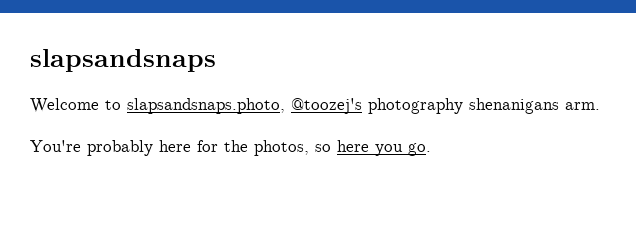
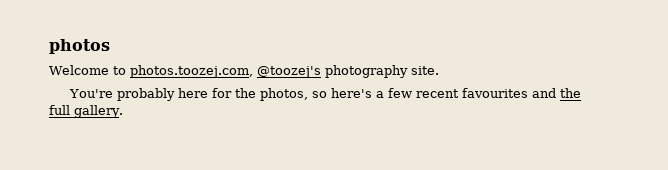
[30,49,216,72] slapsandsnaps -> [49,39,110,54] photos
[127,98,285,114] slapsandsnaps.photo, -> [129,65,253,78] photos.toozej.com,
[469,98,600,114] shenanigans arm. -> [410,66,439,75] site.
[337,140,431,156] here you go. -> [331,88,582,98] [49,105,123,118] here's a few recent favourites and the full gallery.

